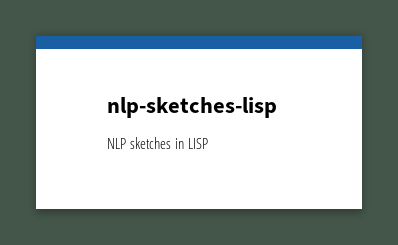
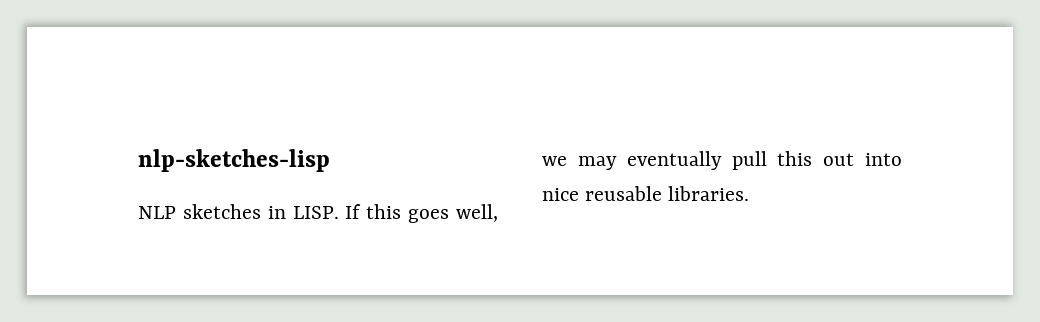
[188,138,209,149] LISP -> [292,204,498,223] [542,151,902,170] [542,186,750,201] LISP. If this goes well, we may eventually pull this out into nice reusable libraries.

